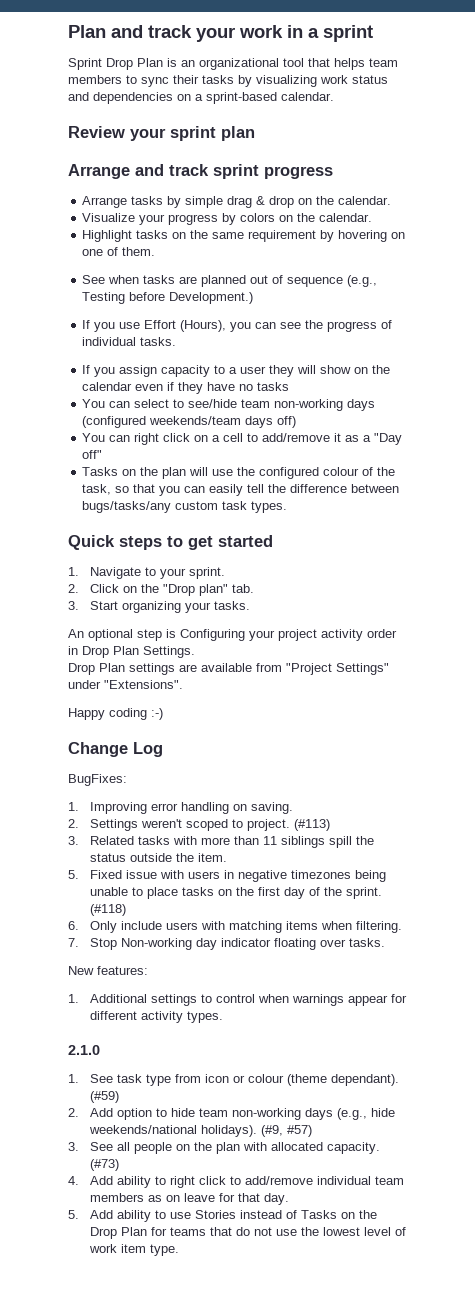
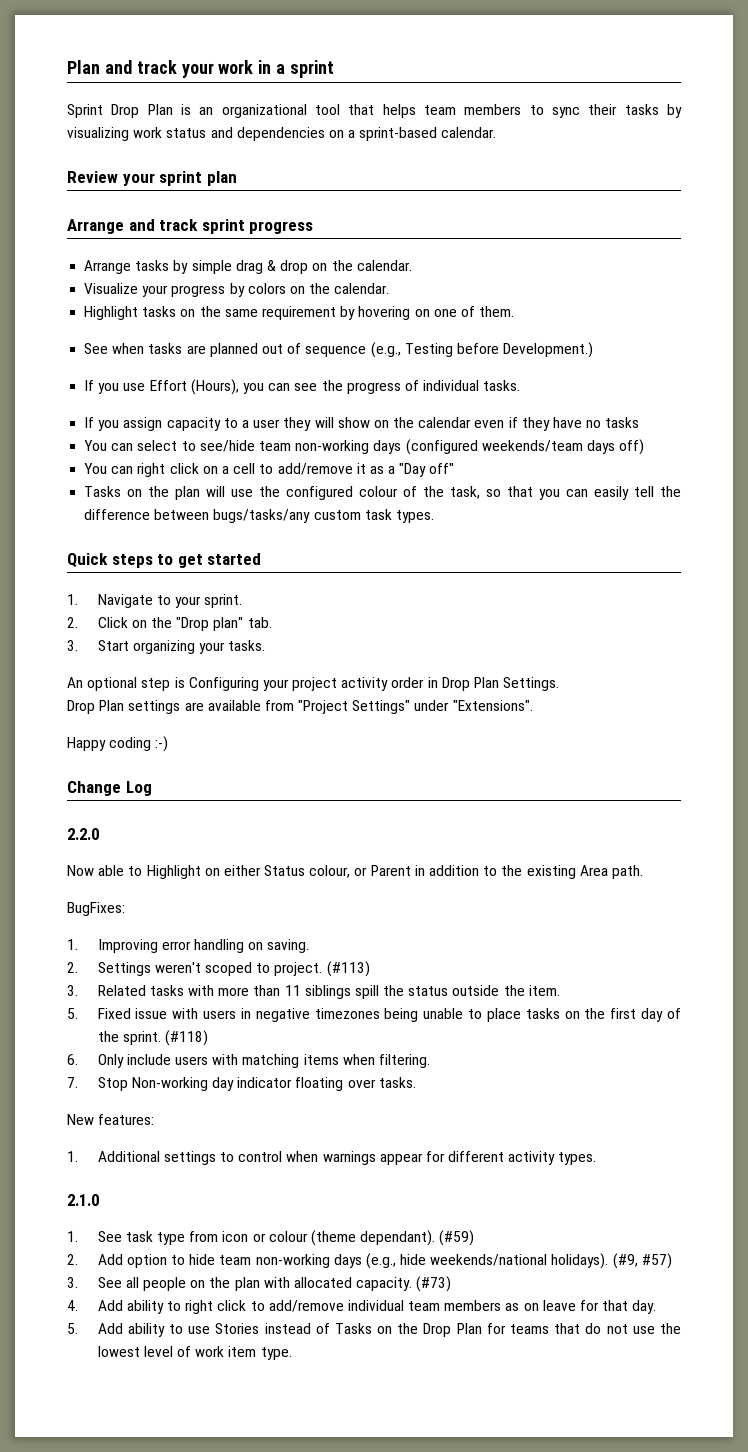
(163, 749) none -> [67,828,99,840] [67,865,643,879] // 2.2.0 // Now able to Highlight on either Status colour, or Parent in addition to the existing Area path.

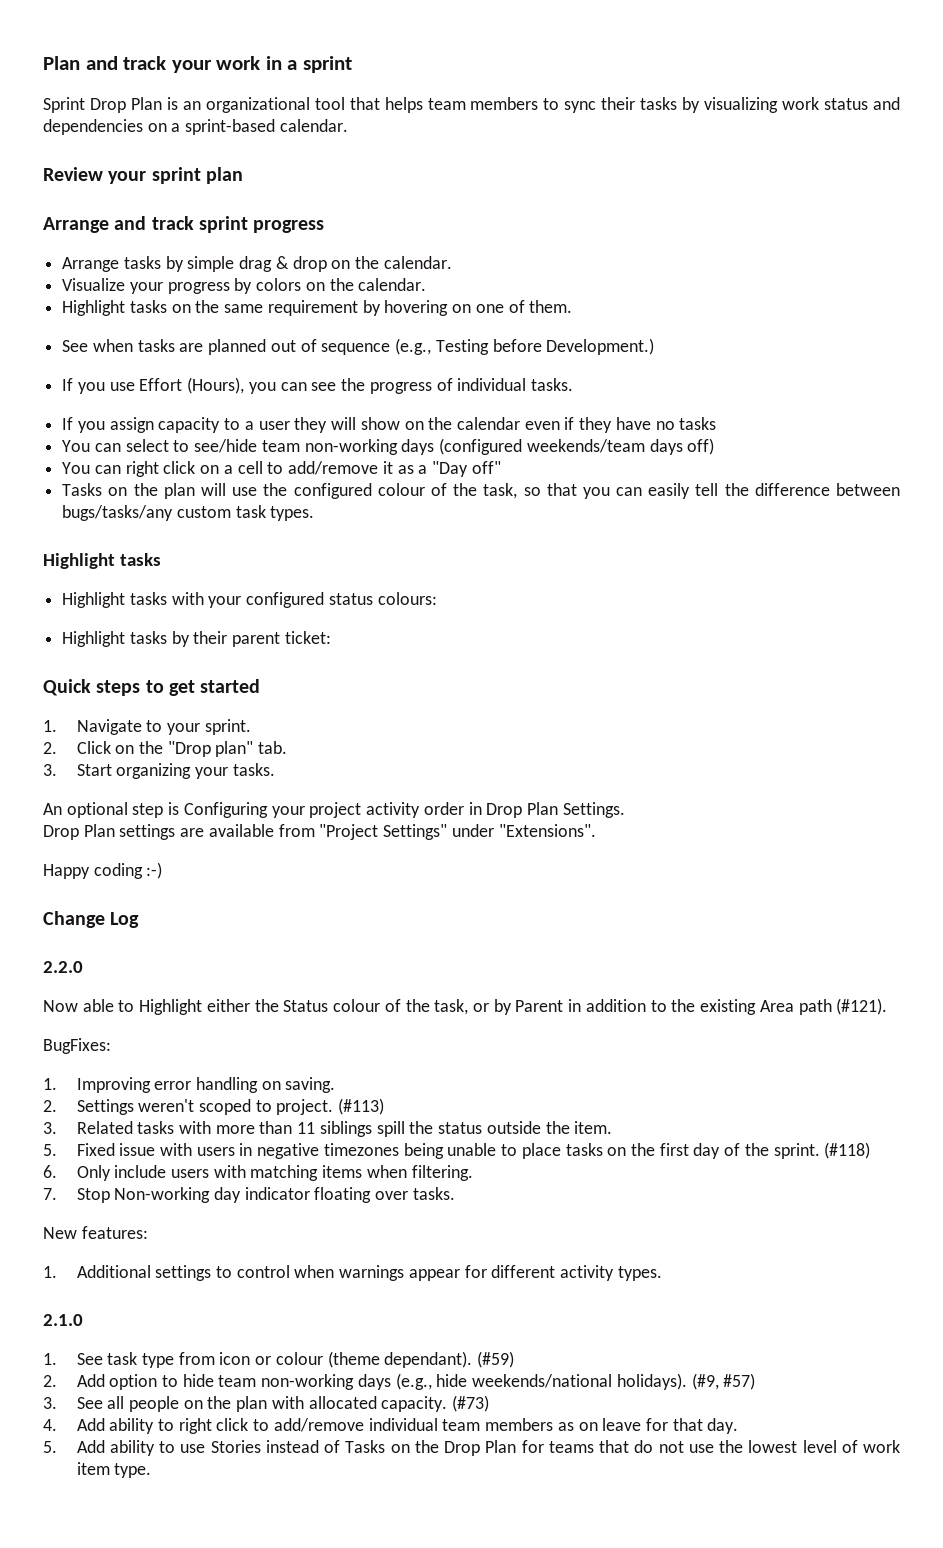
(434, 516) none -> [43,553,161,569] [62,592,437,608] [62,631,331,647] // Highlight tasks // Highlight tasks with your configured status colours: // Highlight tasks by their parent ticket:
[204,865,368,878] on either Status colour, or -> [206,999,512,1015] either the Status colour of the task, or by
[611,865,643,879] path. -> [798,998,888,1015] path (#121).

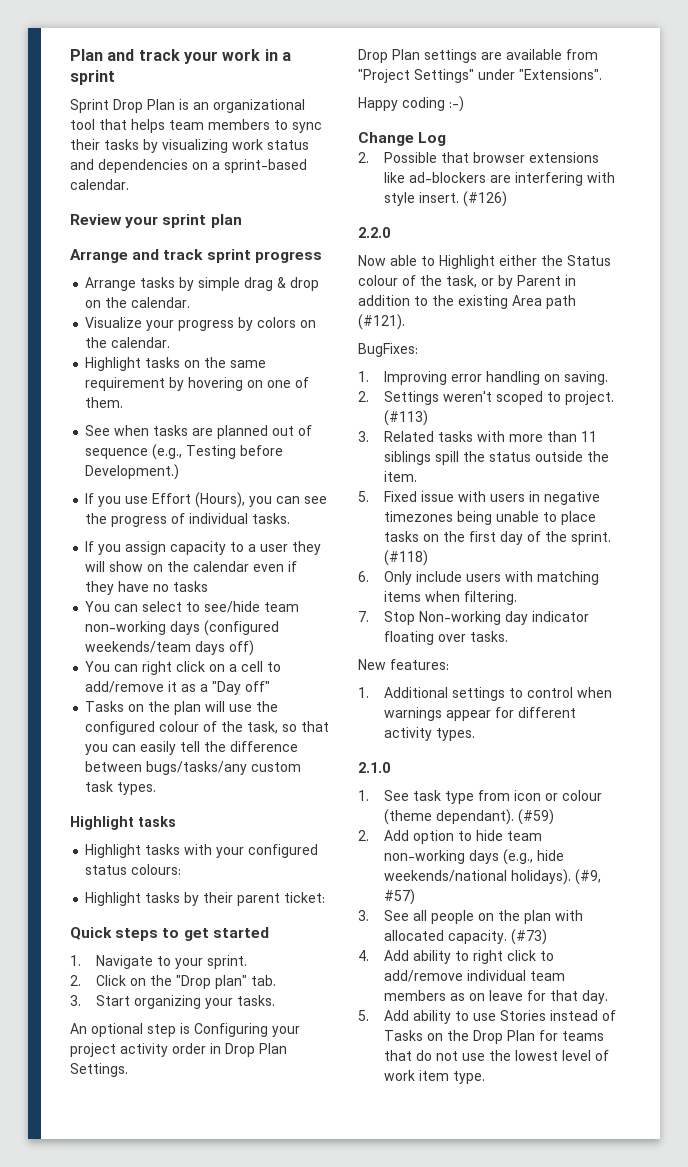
(140, 920) none -> [358,152,600,163] [384,172,616,186] [384,191,508,207] // 2. Possible that browser extensions like ad-blockers are interfering with style insert. (#126)

